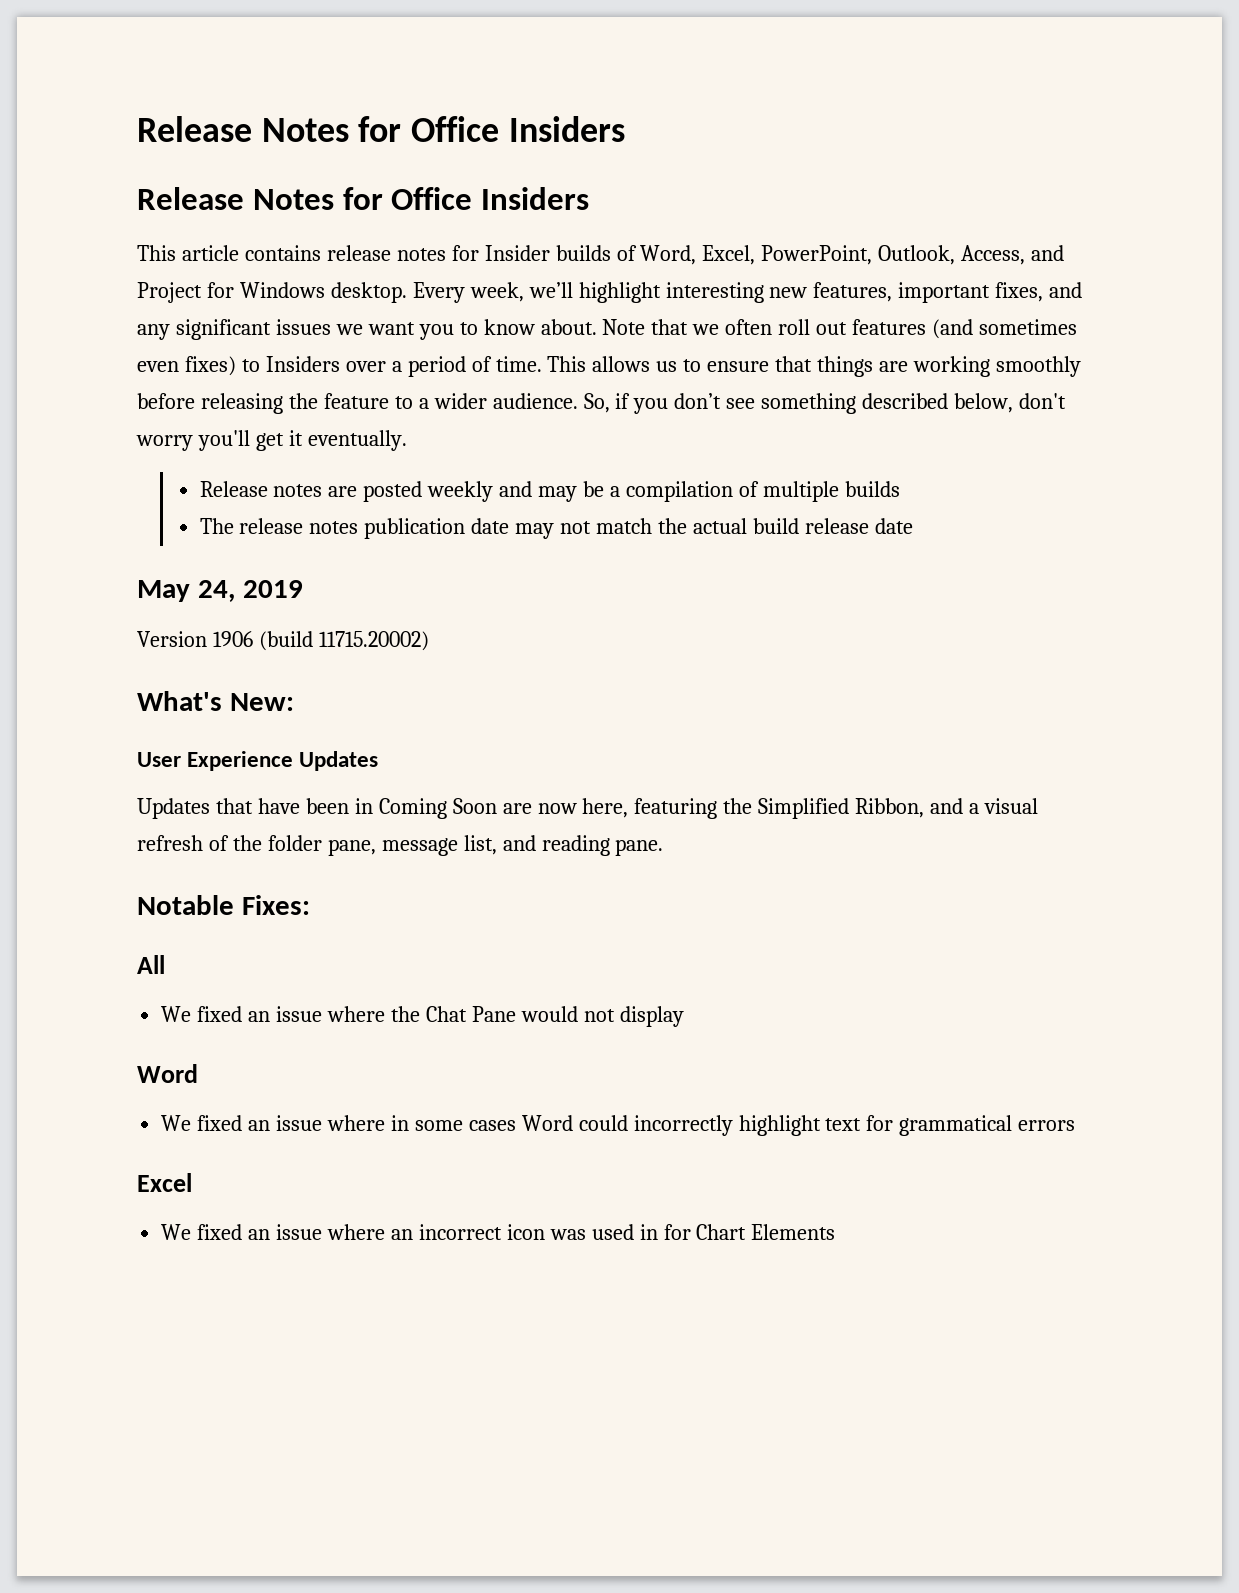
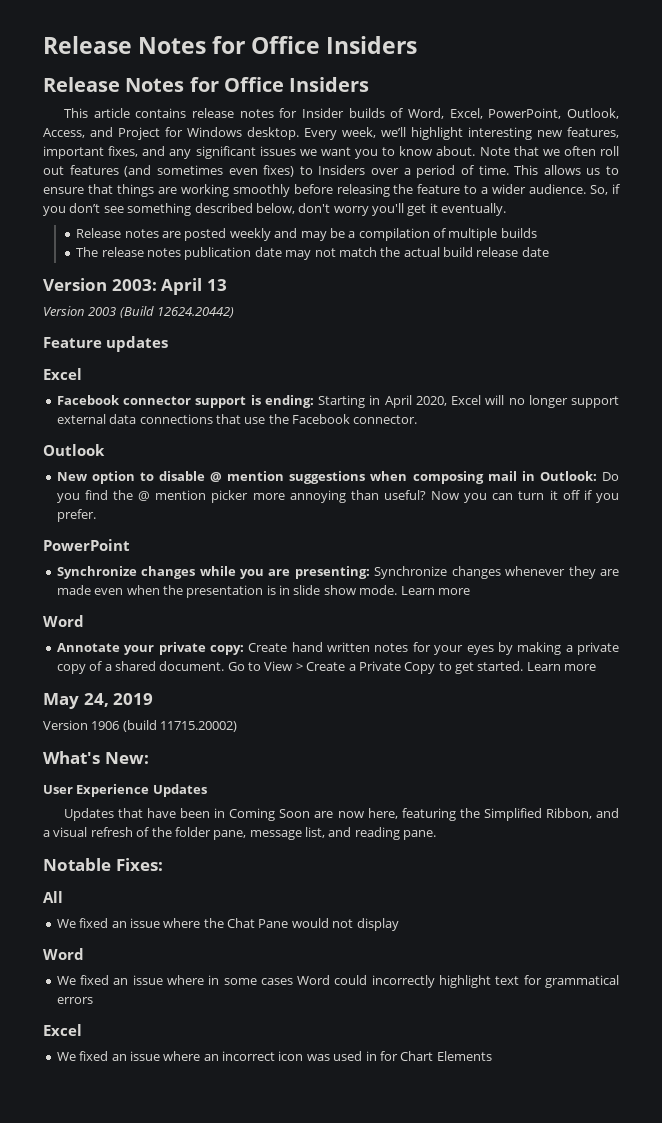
(913, 526) none -> [43,278,227,295] [43,306,235,318] [43,336,168,352] [43,368,82,380] [56,395,619,408] [56,414,418,424] [43,444,105,456] [56,471,620,484] [56,490,619,503] [56,509,96,522] [43,539,130,551] [56,566,619,579] [56,585,470,598] [43,615,84,627] [56,642,619,655] [56,661,597,674] // Version 2003: April 13 // Version 2003 (Build 12624.20442) // Feature updates // Excel // Facebook connector support is ending: Starting in April 2020, Excel will no longer support external data connections that use the Facebook connector. // Outlook // New option to disable @ mention suggestions when composing mail in Outlook: Do you find the @ mention picker more annoying than useful? Now you can turn it off if you prefer. // PowerPoint // Synchronize changes while you are presenting: Synchronize changes whenever they are made even when the presentation is in slide show mode. Learn more // Word // Annotate your private copy: Create hand written notes for your eyes by making a private copy of a shared document. Go to View > Create a Private Copy to get started. Learn more

